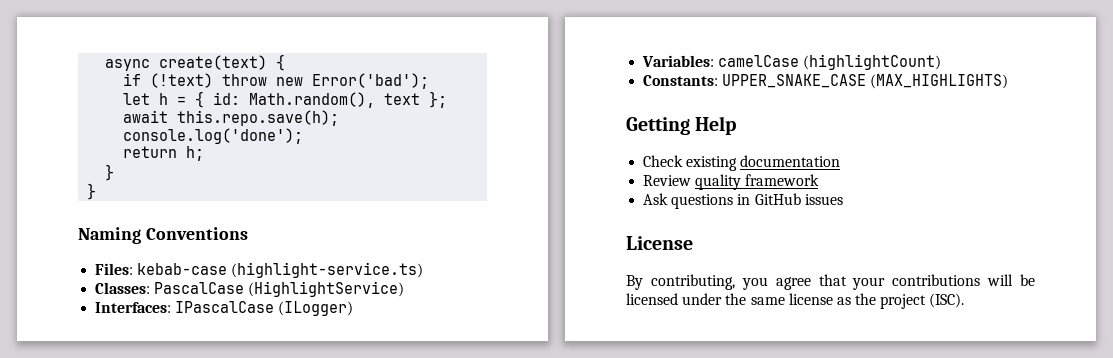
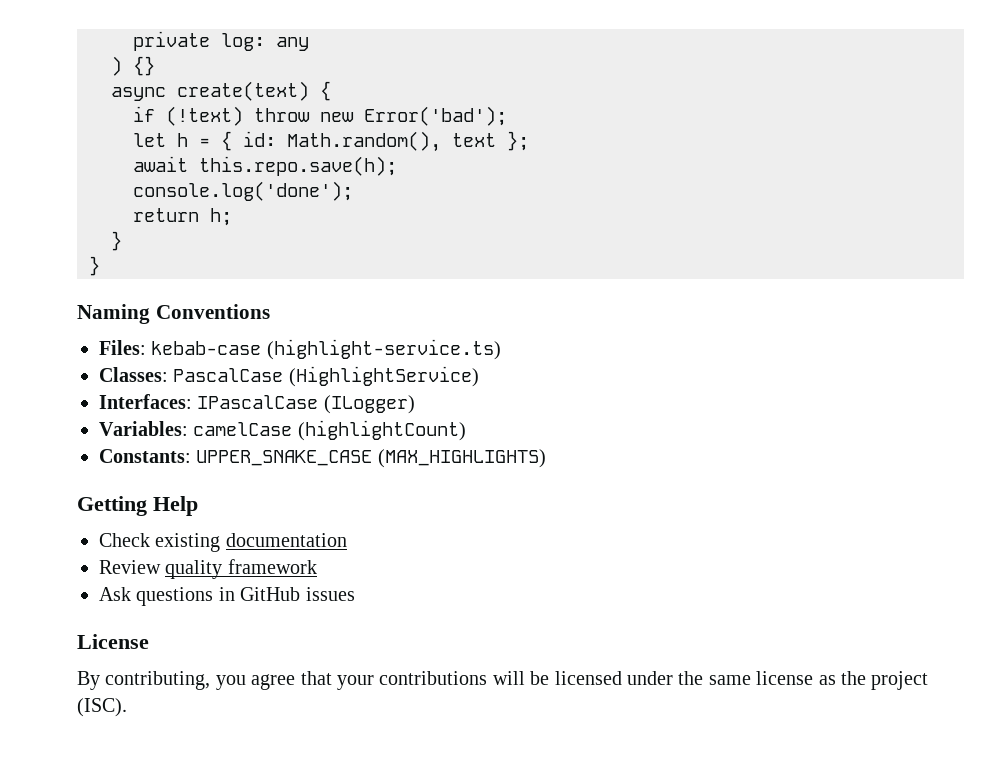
(105, 65) none -> [133,31,309,51] [111,56,155,76] private log: any // ) {} //

